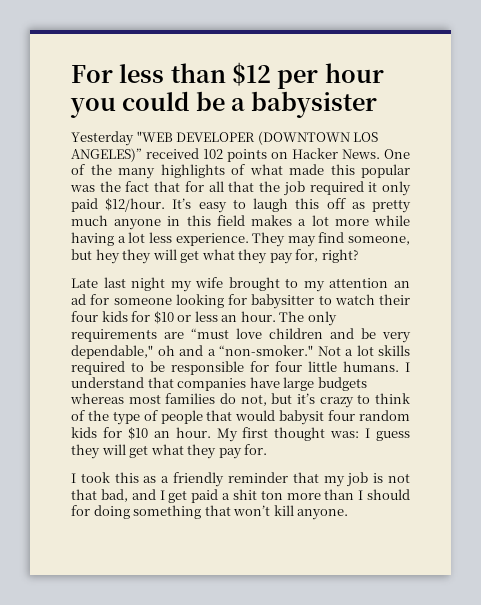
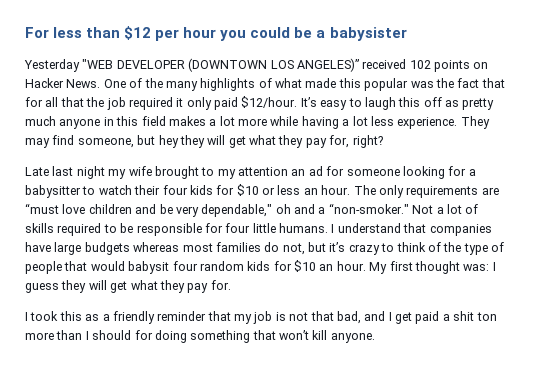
(247, 299) none -> [468,169,476,176] a
(374, 350) none -> [465,204,479,214] of

